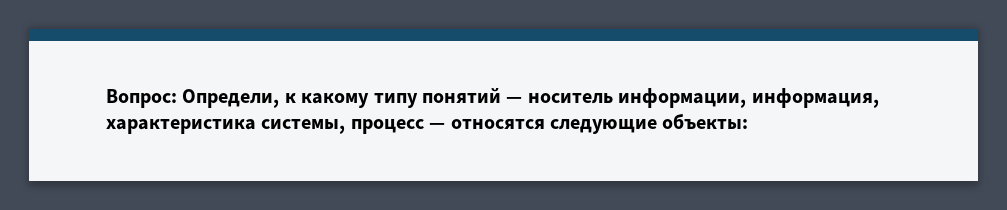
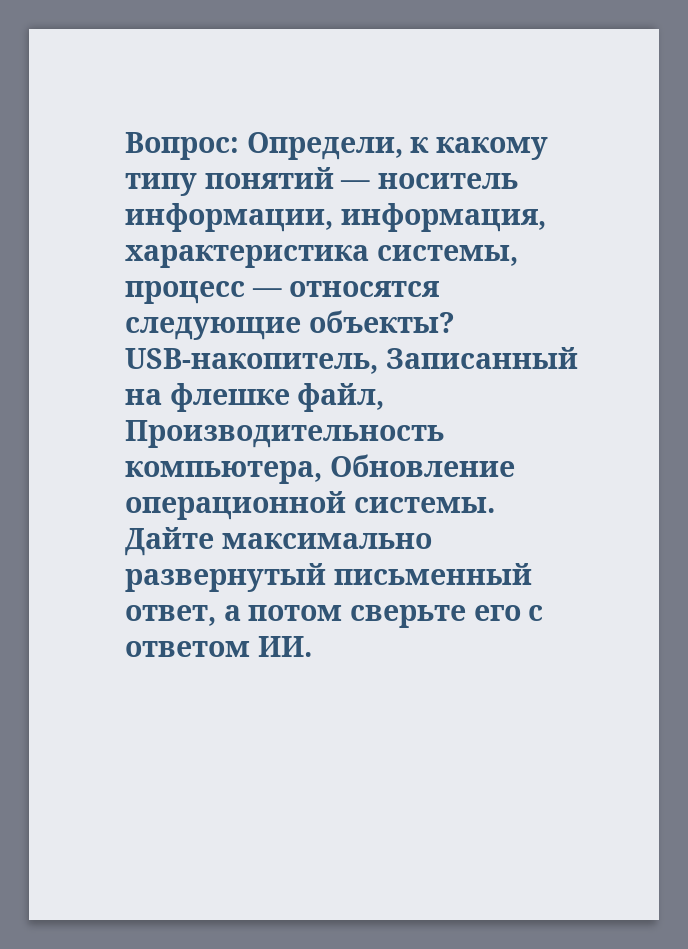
[662,113,749,129] объекты: -> [308,310,455,333] [125,347,578,374] [125,383,385,412] [125,420,444,448] [125,454,515,484] [125,491,495,520] [125,527,432,556] [125,563,532,592] [125,605,544,628] [125,636,312,657] объекты? USB-накопитель, Записанный на флешке файл, Производительность компьютера, Обновление операционной системы. Дайте максимально развернутый письменный ответ, а потом сверьте его с ответом ИИ.

